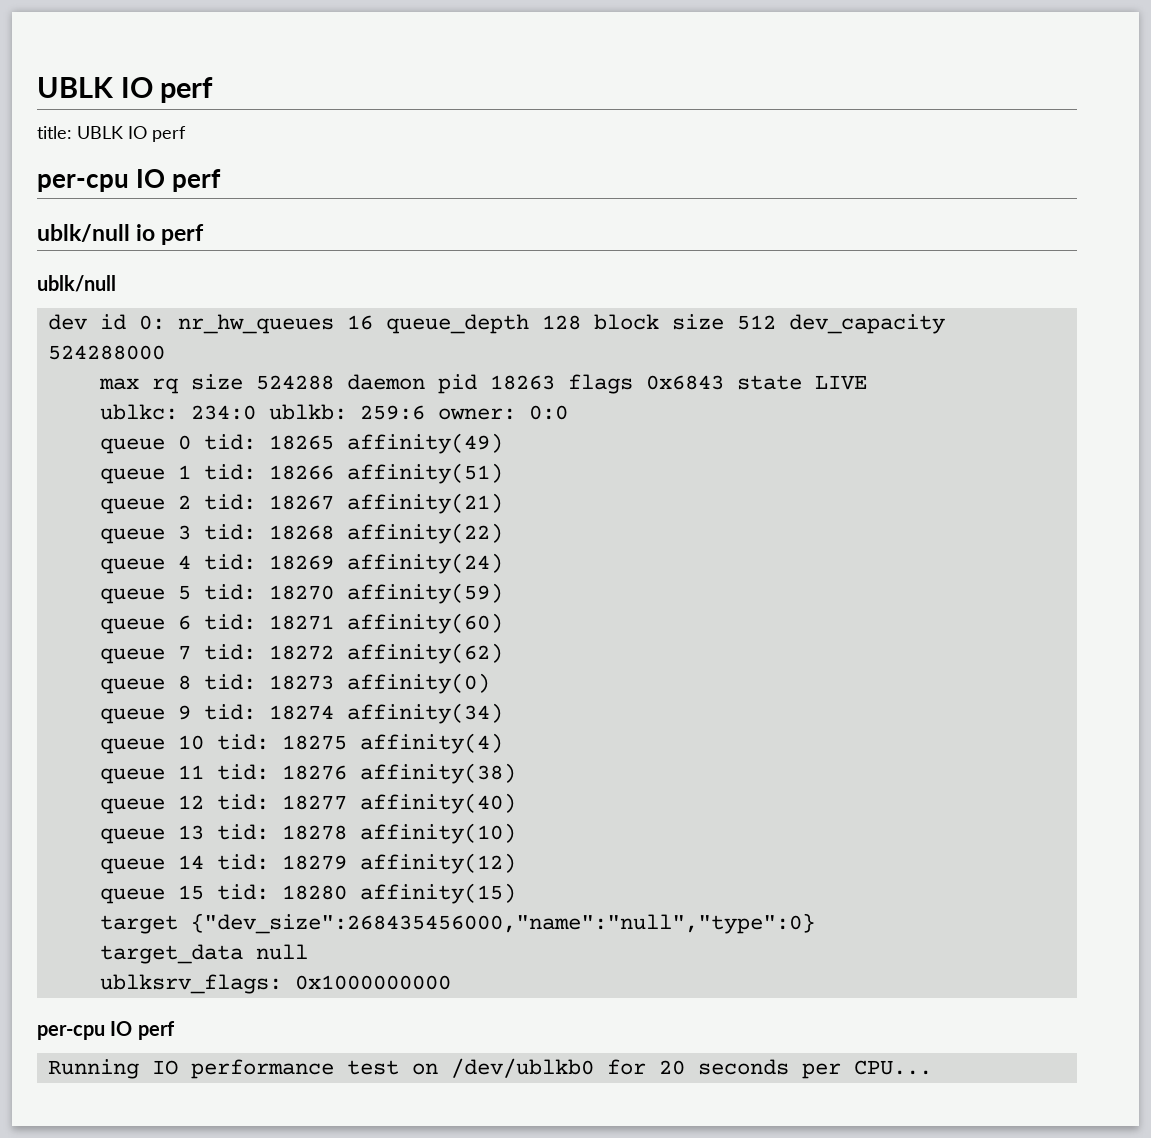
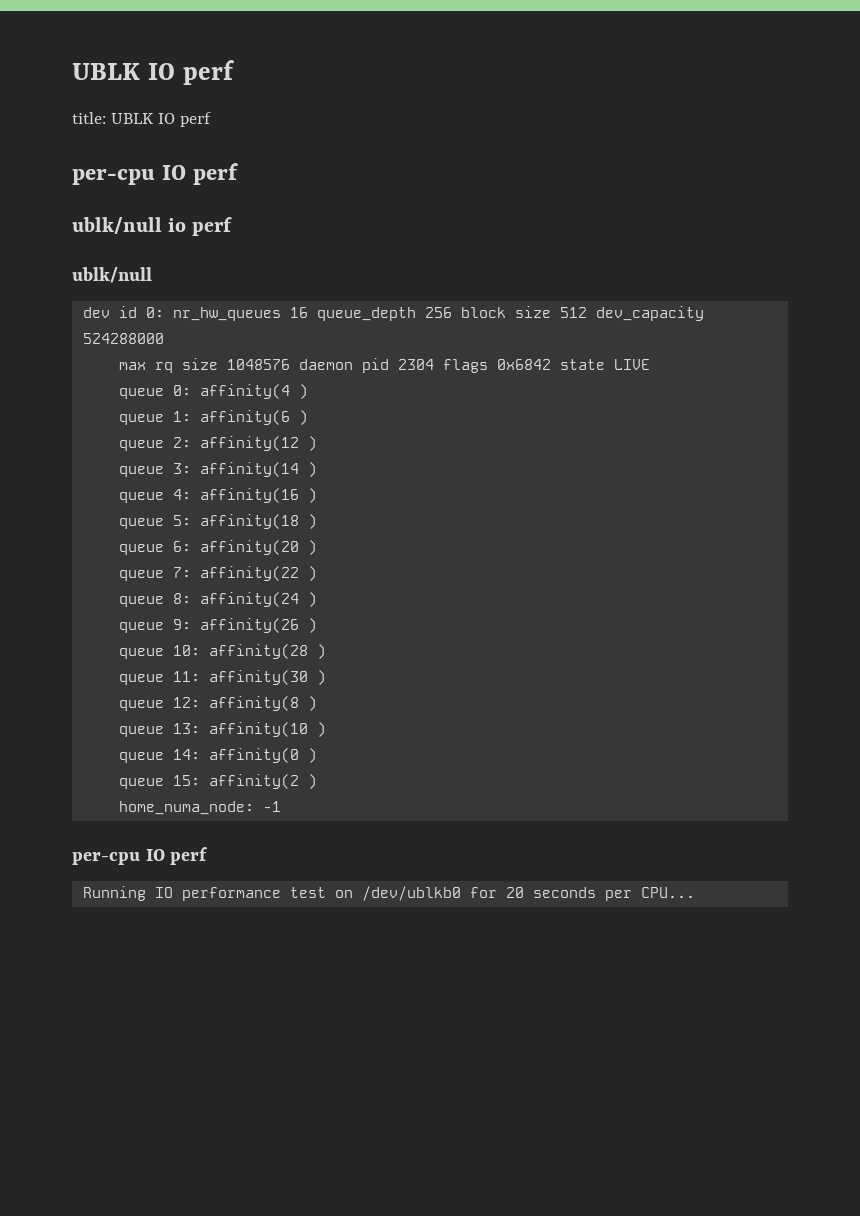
[541,315,581,330] 128 -> [425,307,453,318] 256
[255,375,334,390] 524288 -> [227,359,291,370] 1048576
[489,374,724,394] 18263 flags 0x6843 -> [398,359,552,373] 2304 flags 0x6842
[99,404,568,420] [99,433,503,454] [99,463,503,484] [99,493,503,514] [99,523,503,544] [99,553,503,574] [99,583,503,604] [99,613,503,634] [99,643,503,664] [99,673,490,694] [99,703,503,724] [99,733,503,754] [99,763,516,784] [99,793,516,814] [99,823,516,844] [99,853,516,874] [99,883,516,904] [99,913,815,934] [99,944,308,964] [99,974,451,994] ublkc: 234:0 ublkb: 259:6 owner: 0:0 // queue 0 tid: 18265 affinity(49) // queue 1 tid: 18266 affinity(51) // queue 2 tid: 18267 affinity(21) // queue 3 tid: 18268 affinity(22) // queue 4 tid: 18269 affinity(24) // queue 5 tid: 18270 affinity(59) // queue 6 tid: 18271 affinity(60) // queue 7 tid: 18272 affinity(62) // queue 8 tid: 18273 affinity(0) // queue 9 tid: 18274 affinity(34) // queue 10 tid: 18275 affinity(4) // queue 11 tid: 18276 affinity(38) // queue 12 tid: 18277 affinity(40) // queue 13 tid: 18278 affinity(10) // queue 14 tid: 18279 affinity(12) // queue 15 tid: 18280 affinity(15) // target {"dev_size":268435456000,"name":"null","type":0} // target_data null // ublksrv_flags: 0x1000000000 -> [119,384,309,399] [119,410,309,425] [119,436,318,451] [119,462,318,477] [119,488,318,503] [119,514,318,529] [119,540,318,555] [119,566,318,581] [119,592,318,607] [119,618,318,633] [119,644,327,659] [119,670,327,685] [119,696,318,711] [119,722,327,737] [119,748,318,763] [119,774,318,789] [119,801,282,815] queue 0: affinity(4 ) // queue 1: affinity(6 ) // queue 2: affinity(12 ) // queue 3: affinity(14 ) // queue 4: affinity(16 ) // queue 5: affinity(18 ) // queue 6: affinity(20 ) // queue 7: affinity(22 ) // queue 8: affinity(24 ) // queue 9: affinity(26 ) // queue 10: affinity(28 ) // queue 11: affinity(30 ) // queue 12: affinity(8 ) // queue 13: affinity(10 ) // queue 14: affinity(0 ) // queue 15: affinity(2 ) // home_numa_node: -1

